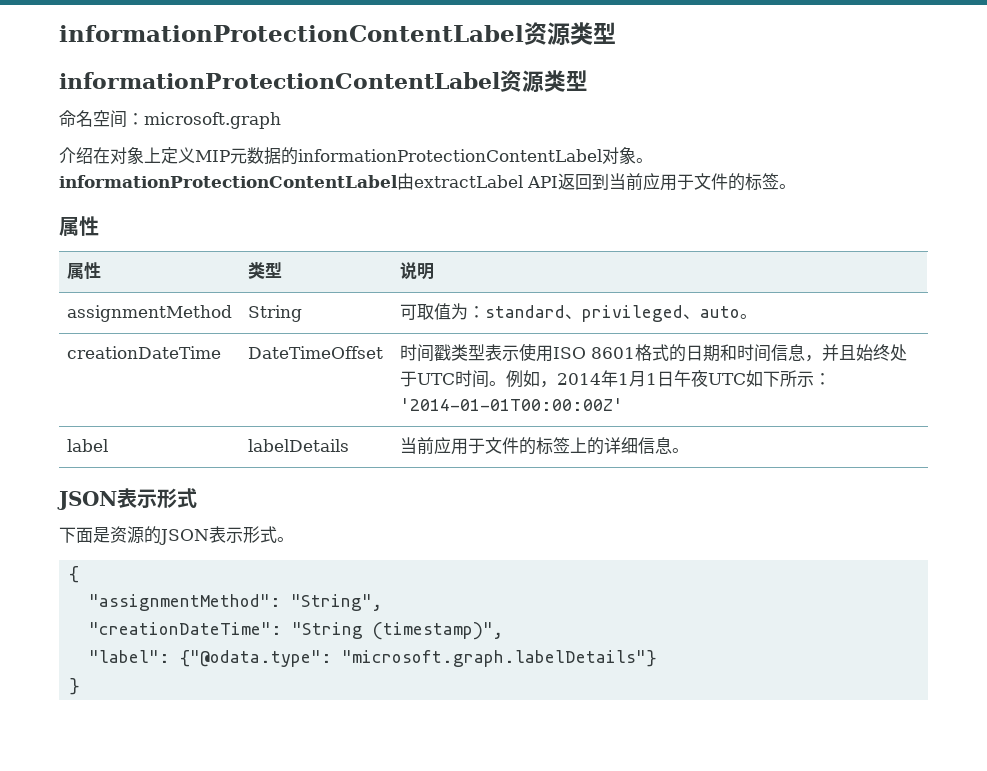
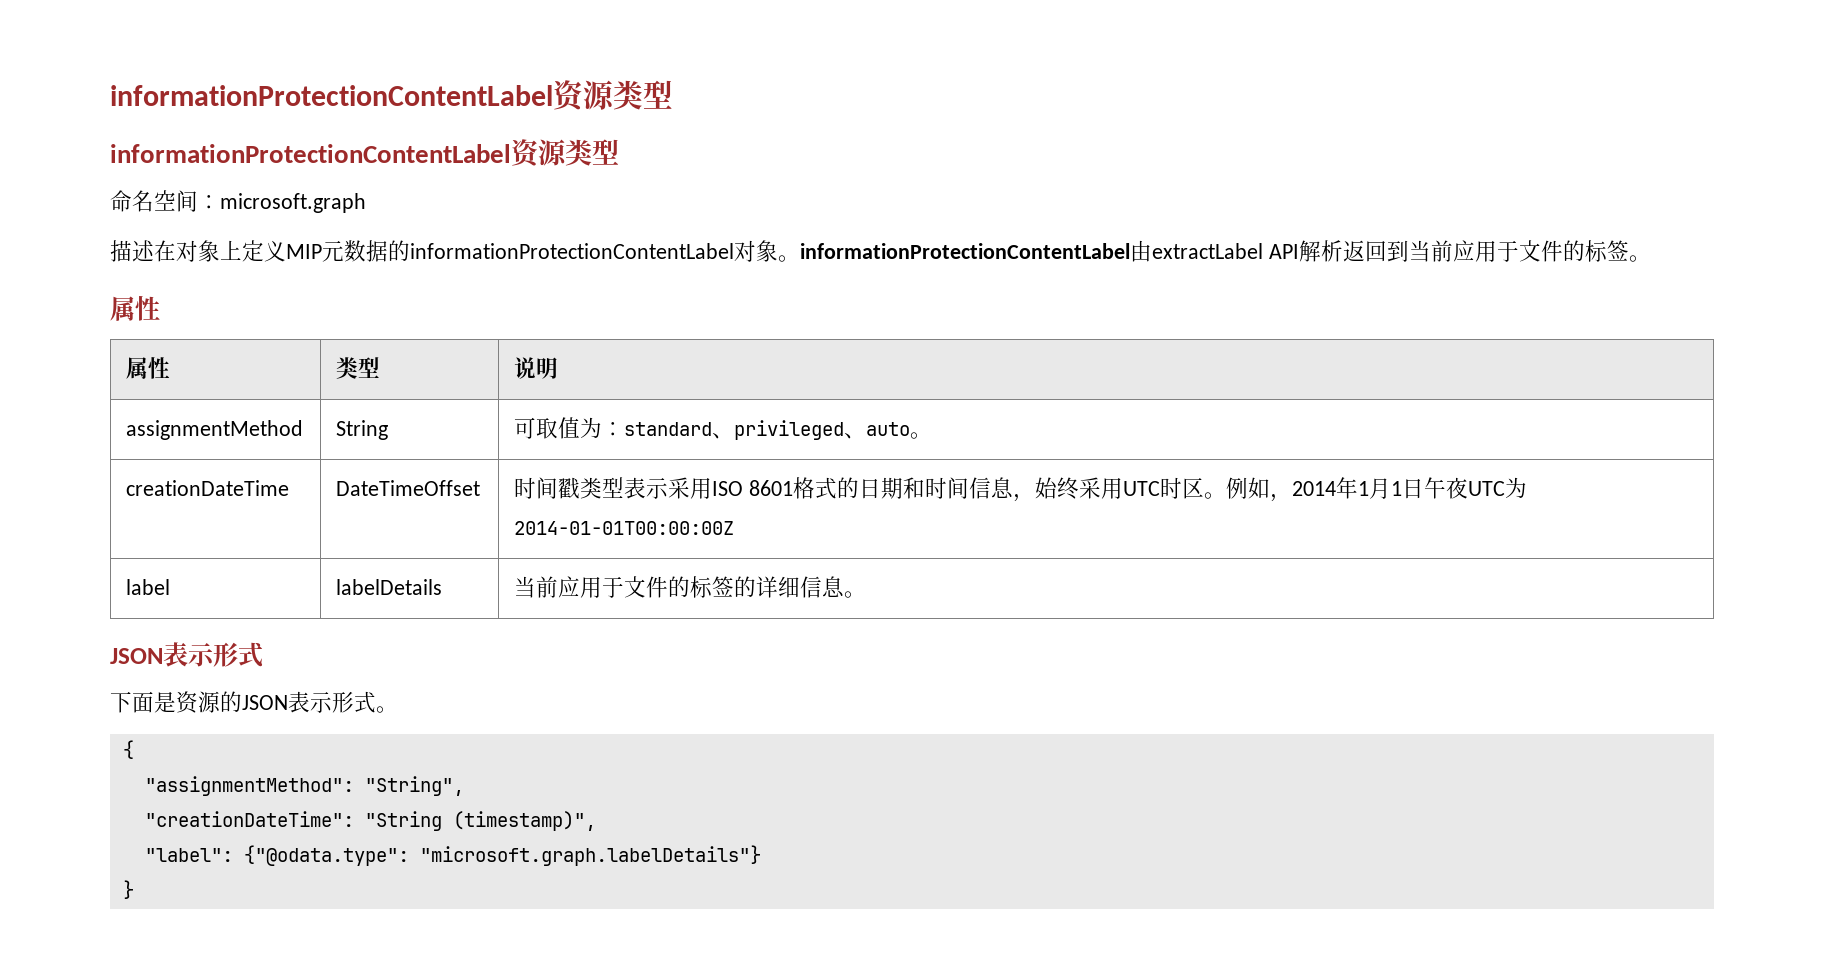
[59,147,93,164] 介绍 -> [110,240,154,262] 描述
(558, 182) none -> [1298,240,1343,262] 解析
[518,343,536,361] 使 -> [668,477,691,499] 采
[821,344,907,361] [399,370,489,388] 并且始终处于UTC时间 -> [1035,477,1205,500] 始终采用UTC时区
[745,370,831,387] [399,398,623,411] 如下所示：'2014-01-01T00:00:00Z' -> [1505,477,1528,498] [514,521,735,535] 为2014-01-01T00:00:00Z
[569,437,587,453] 上 -> (735, 586) none

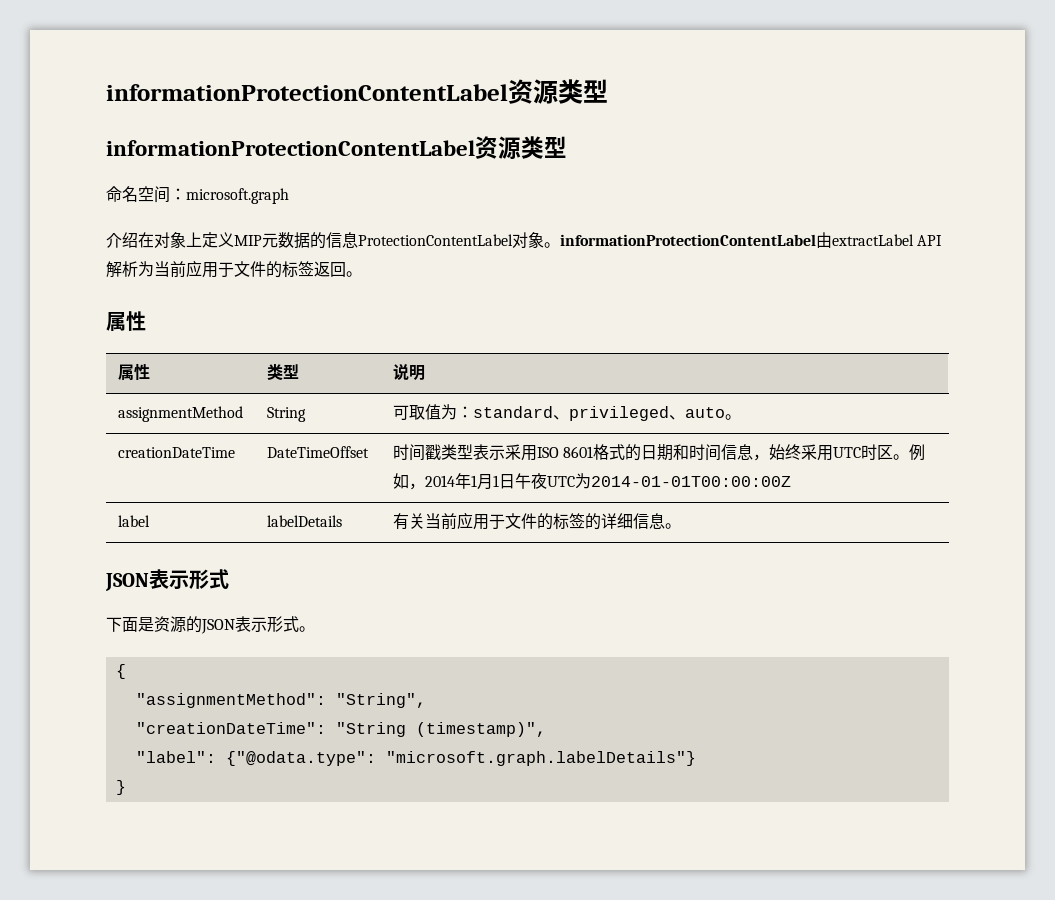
[110,240,154,262] 描述 -> [106,232,138,248] 介绍
[410,243,734,259] informationProtectionContentLabel -> [326,232,513,248] 信息ProtectionContentLabel
[1342,240,1629,262] 返回到当前应用于文件的标签 -> [138,260,346,278] 为当前应用于文件的标签返回
(443, 587) none -> [392,513,425,530] 有关

